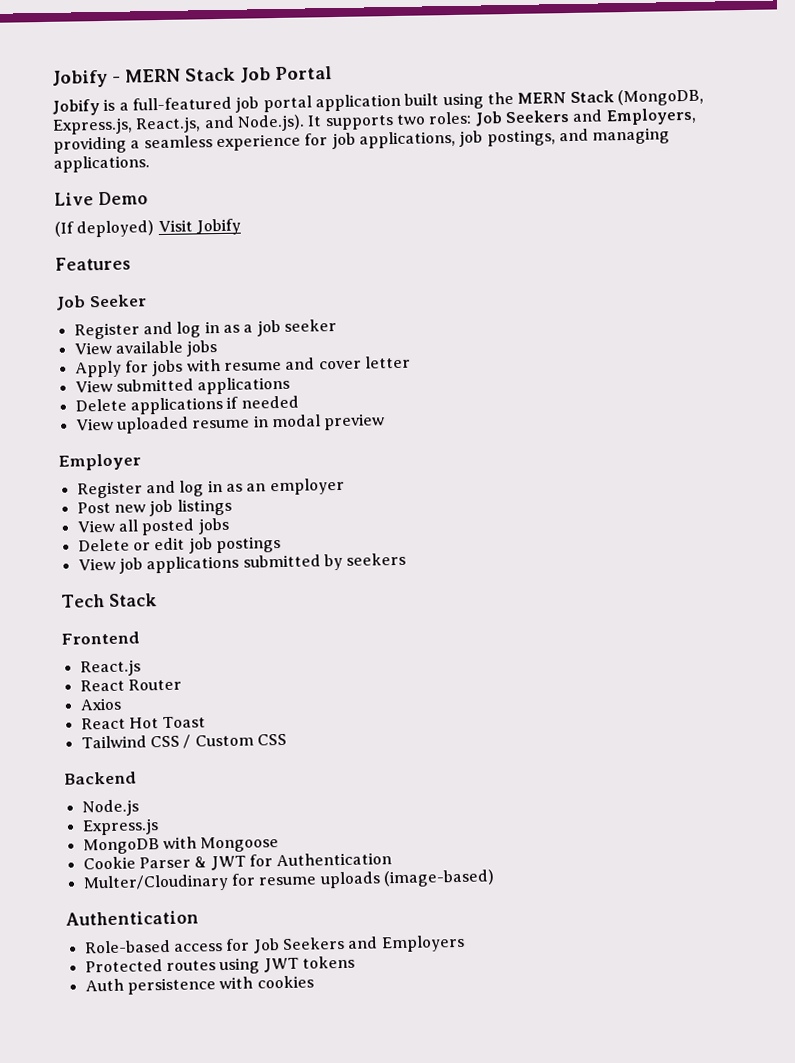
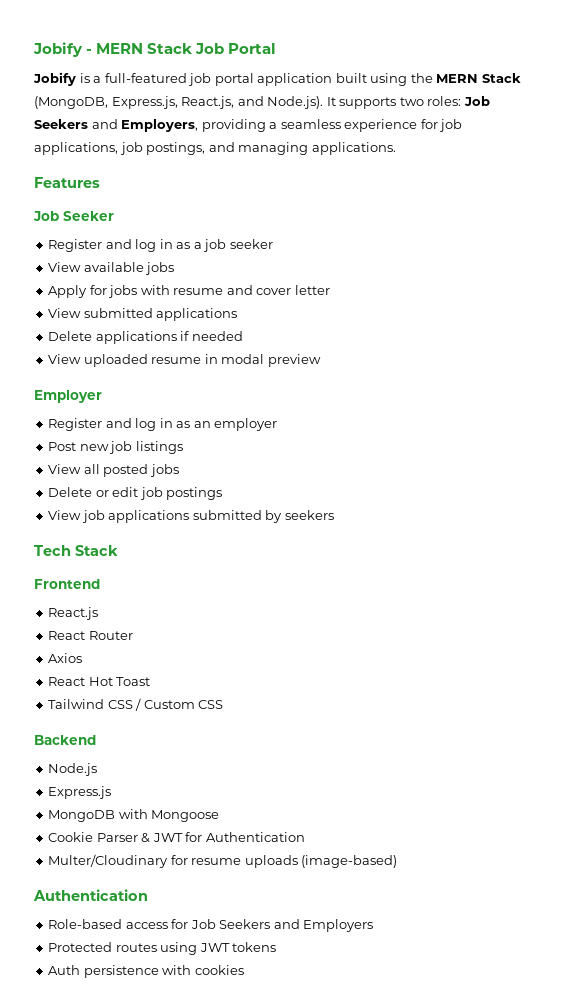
[54,191,148,206] [54,218,241,238] // Live Demo // (If deployed) Visit Jobify -> (396, 148) none

